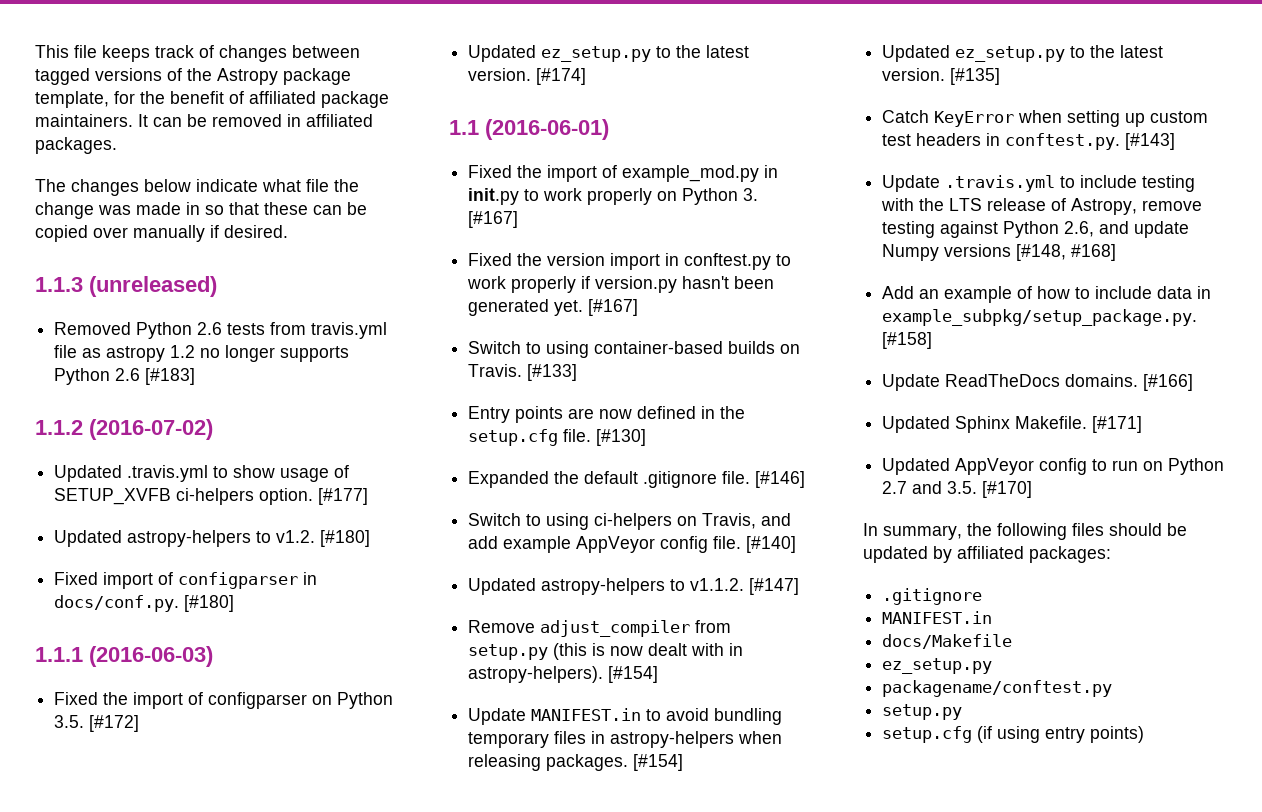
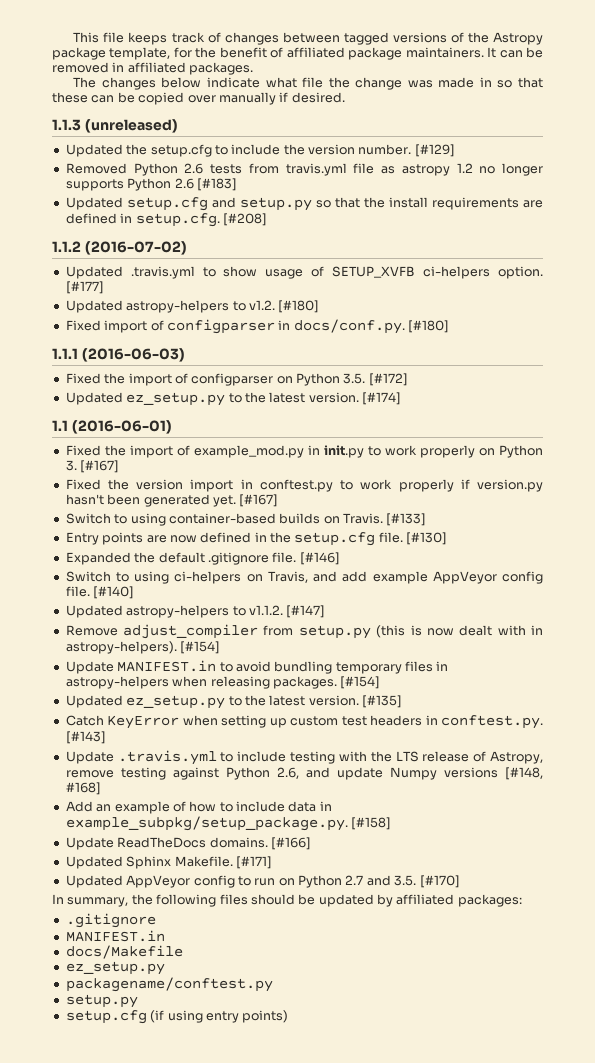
(217, 286) none -> [65,144,455,157] // Updated the setup.cfg to include the version number. [#129]
(196, 376) none -> [65,197,543,211] [65,213,267,227] // Updated setup.cfg and setup.py so that the install requirements are defined in setup.cfg. [#208]

